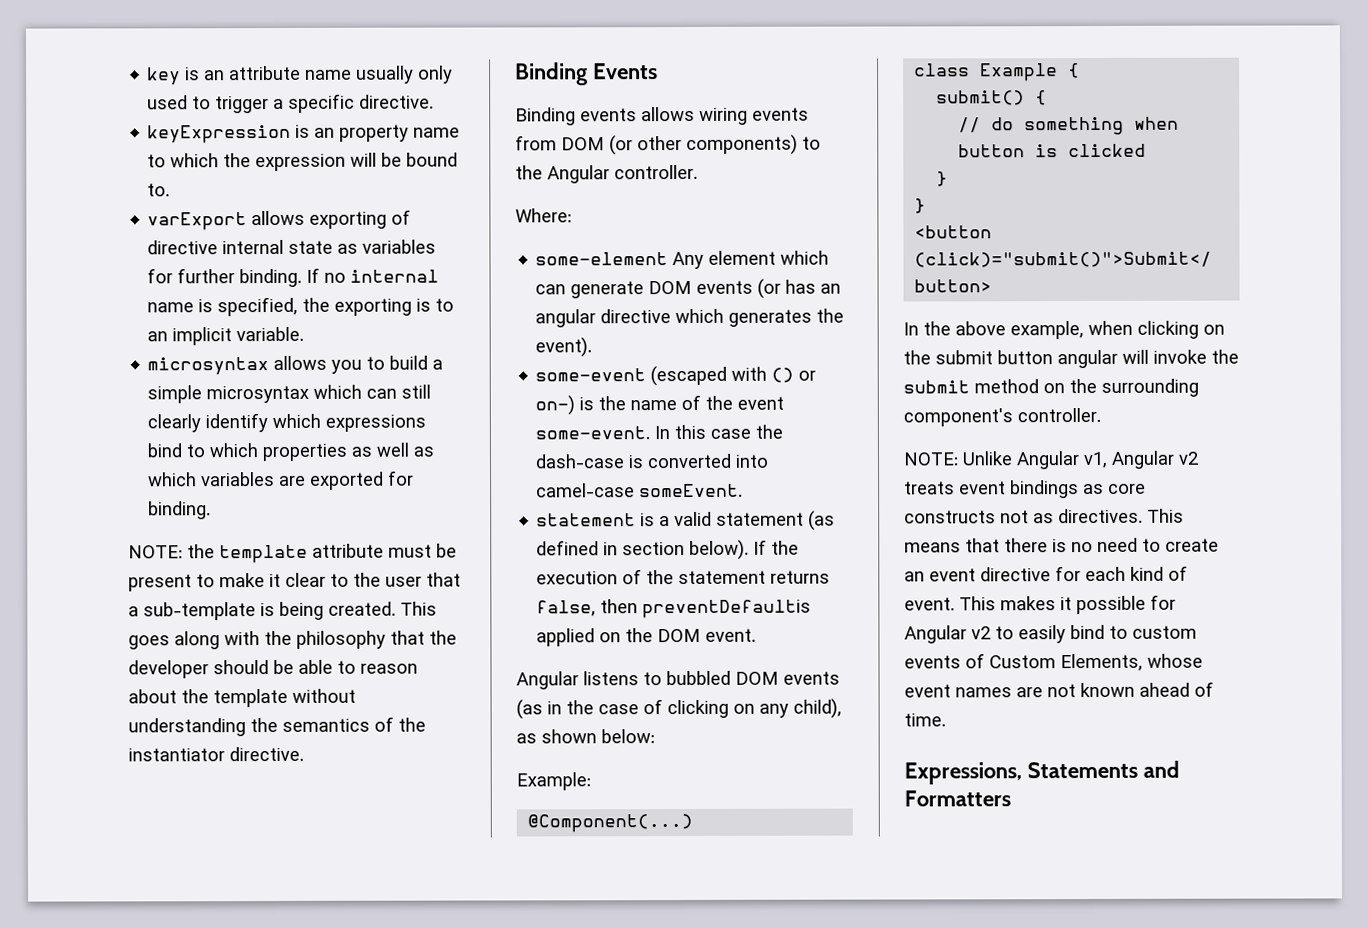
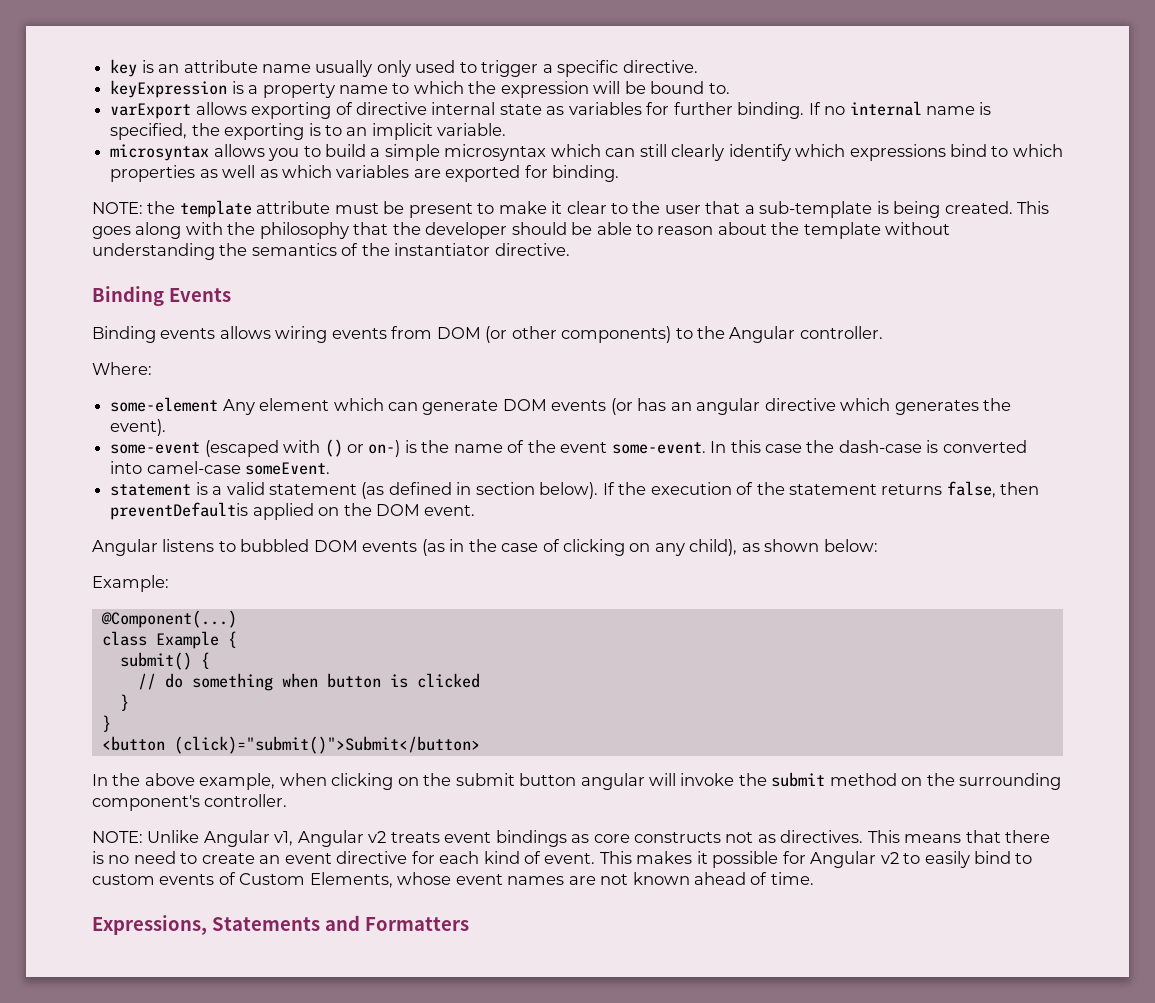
[314,127,336,138] an -> [248,85,259,94] a

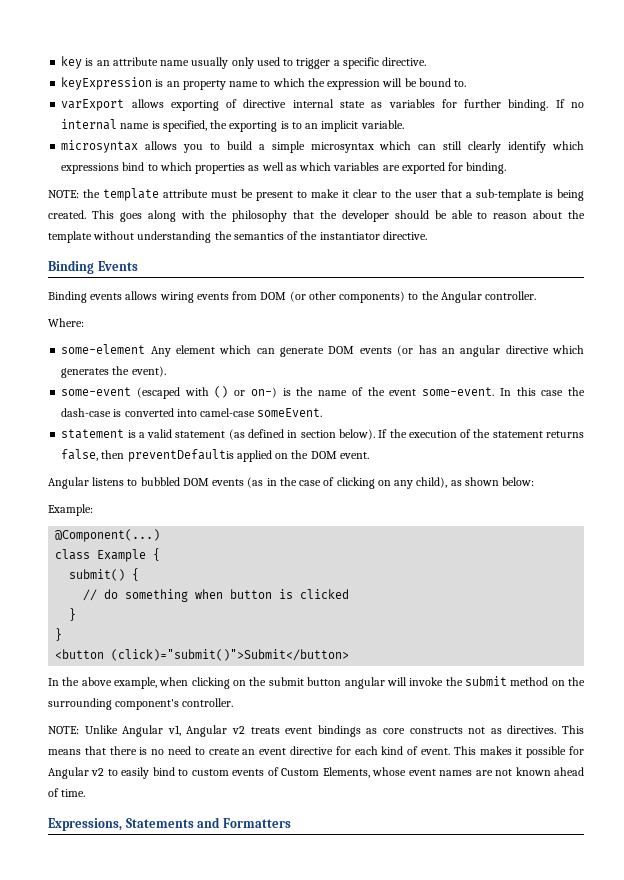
[248,85,259,94] a -> [166,81,180,87] an

